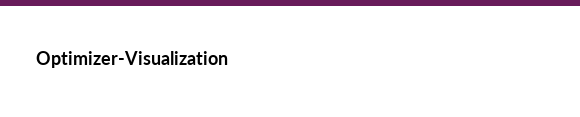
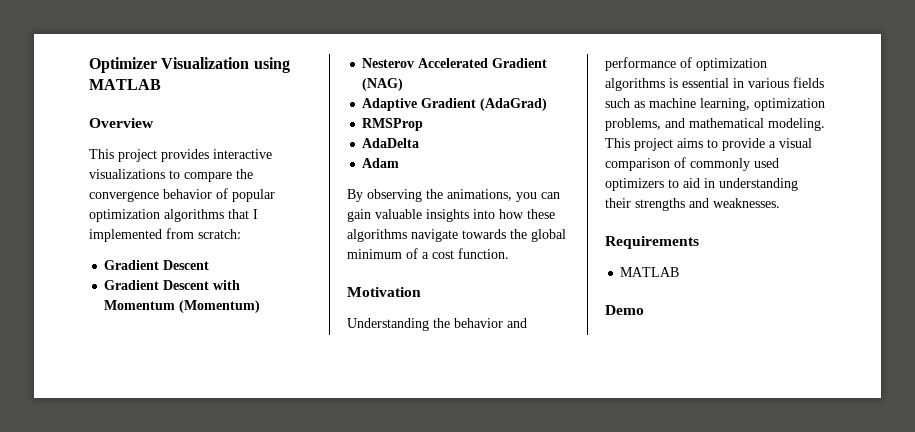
[36,51,228,68] Optimizer-Visualization -> [89,57,290,73] [89,79,161,90] [89,118,154,128] [89,149,272,162] [89,169,253,182] [89,188,275,202] [89,209,258,222] [89,228,241,242] [104,260,210,270] [104,280,241,290] [104,300,261,313] [362,58,548,68] [362,78,404,91] [362,98,548,111] [362,118,424,131] [362,138,420,148] [362,158,400,168] [347,189,560,202] [347,209,555,222] [347,229,566,242] [347,248,509,259] [347,287,421,297] [347,318,527,331] [605,57,767,71] [605,77,824,91] [605,98,825,111] [605,118,825,131] [605,138,812,151] [605,157,779,171] [605,178,798,191] [605,198,780,211] [605,236,699,249] [620,267,680,277] [605,305,644,315] Optimizer Visualization using MATLAB // Overview // This project provides interactive visualizations to compare the convergence behavior of popular optimization algorithms that I implemented from scratch: // Gradient Descent // Gradient Descent with Momentum (Momentum) // Nesterov Accelerated Gradient (NAG) // Adaptive Gradient (AdaGrad) // RMSProp // AdaDelta // Adam // By observing the animations, you can gain valuable insights into how these algorithms navigate towards the global minimum of a cost function. // Motivation // Understanding the behavior and performance of optimization algorithms is essential in various fields such as machine learning, optimization problems, and mathematical modeling. This project aims to provide a visual comparison of commonly used optimizers to aid in understanding their strengths and weaknesses. // Requirements // MATLAB // Demo

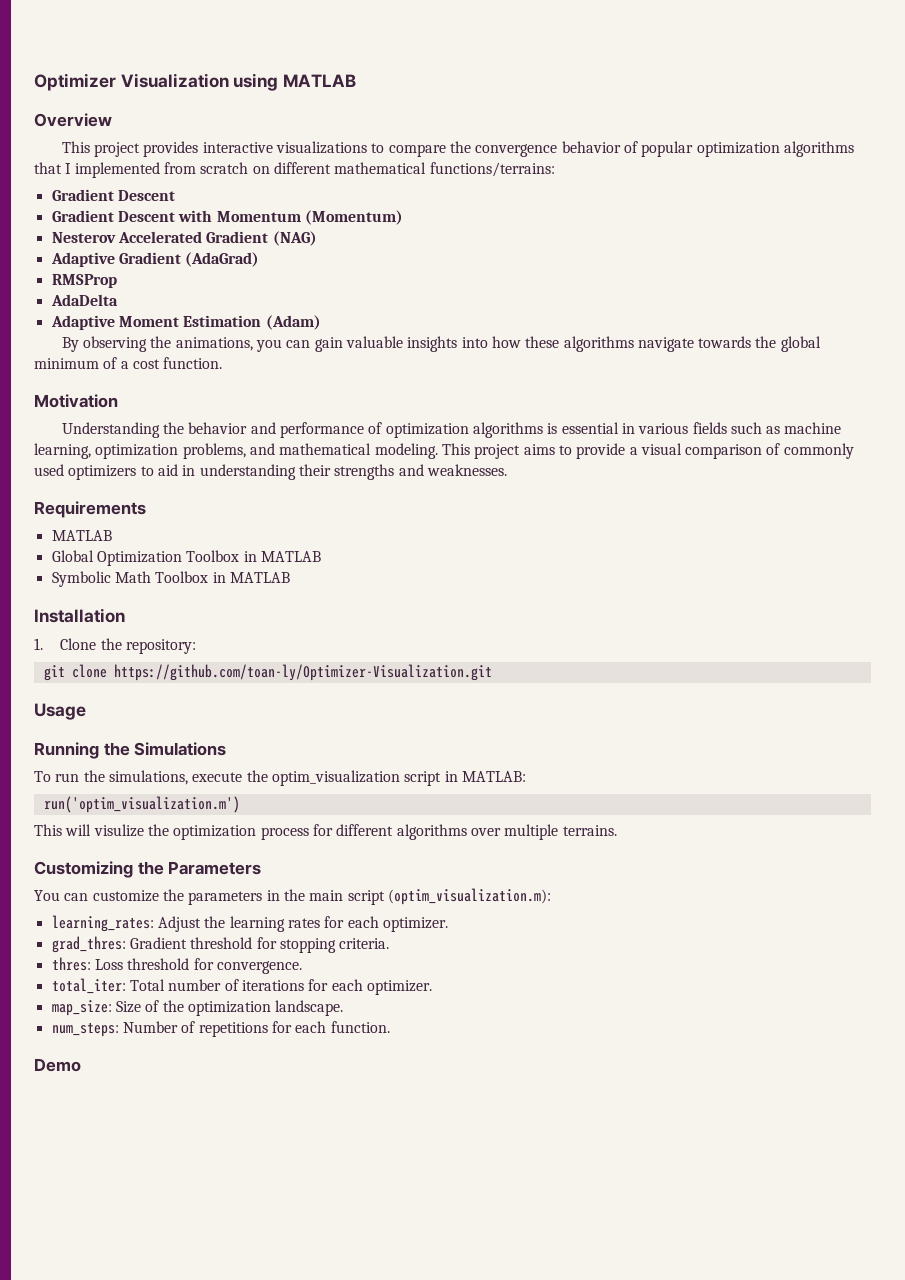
[198,229,241,239] scratch: -> [200,162,555,177] scratch on different mathematical functions/terrains:
[362,158,400,168] Adam -> [50,315,321,330] Adaptive Moment Estimation (Adam)
(680, 272) none -> [51,550,321,566] [51,571,290,587] [34,608,125,623] [34,638,196,654] [43,664,492,681] [34,703,86,720] [34,742,227,759] [34,770,526,786] [43,796,240,813] [34,824,617,840] [34,861,262,878] [34,888,551,905] [51,915,448,932] [51,936,390,953] [51,957,302,974] [51,978,432,995] [51,1000,344,1016] [51,1021,390,1037] // Global Optimization Toolbox in MATLAB // Symbolic Math Toolbox in MATLAB // Installation // 1. Clone the repository: // git clone https://github.com/toan-ly/Optimizer-Visualization.git // Usage // Running the Simulations // To run the simulations, execute the optim_visualization script in MATLAB: // run('optim_visualization.m') // This will visulize the optimization process for different algorithms over multiple terrains. // Customizing the Parameters // You can customize the parameters in the main script (optim_visualization.m): // learning_rates: Adjust the learning rates for each optimizer. // grad_thres: Gradient threshold for stopping criteria. // thres: Loss threshold for convergence. // total_iter: Total number of iterations for each optimizer. // map_size: Size of the optimization landscape. // num_steps: Number of repetitions for each function.

